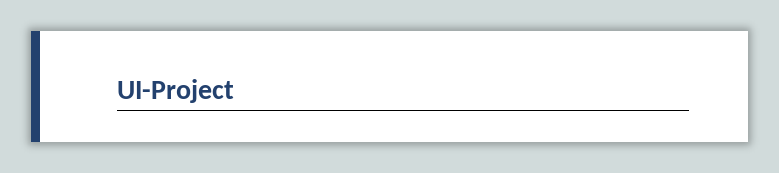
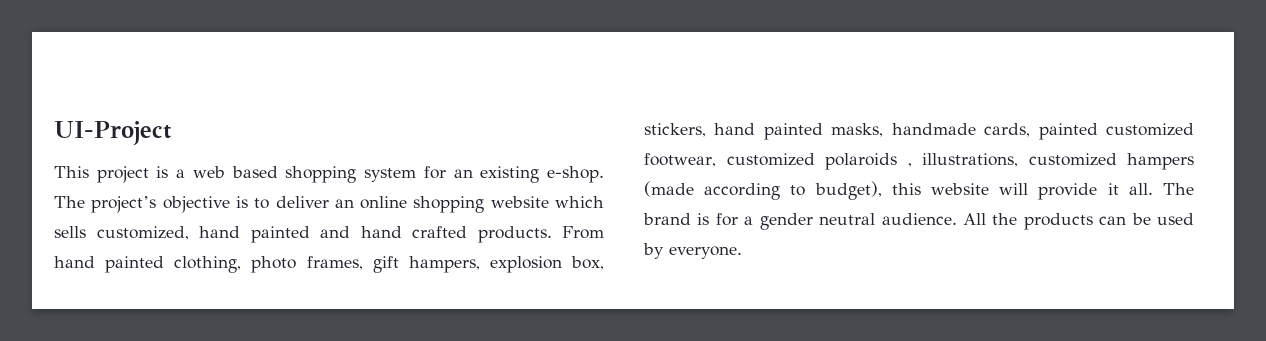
(234, 91) none -> [54,166,605,183] [54,196,604,213] [54,226,604,243] [54,256,604,273] [644,123,1194,140] [644,153,1194,170] [644,181,1194,200] [643,213,1194,230] [643,243,742,259] // This project is a web based shopping system for an existing e-shop. The project’s objective is to deliver an online shopping website which sells customized, hand painted and hand crafted products. From hand painted clothing, photo frames, gift hampers, explosion box, stickers, hand painted masks, handmade cards, painted customized footwear, customized polaroids , illustrations, customized hampers (made according to budget), this website will provide it all. The brand is for a gender neutral audience. All the products can be used by everyone.

